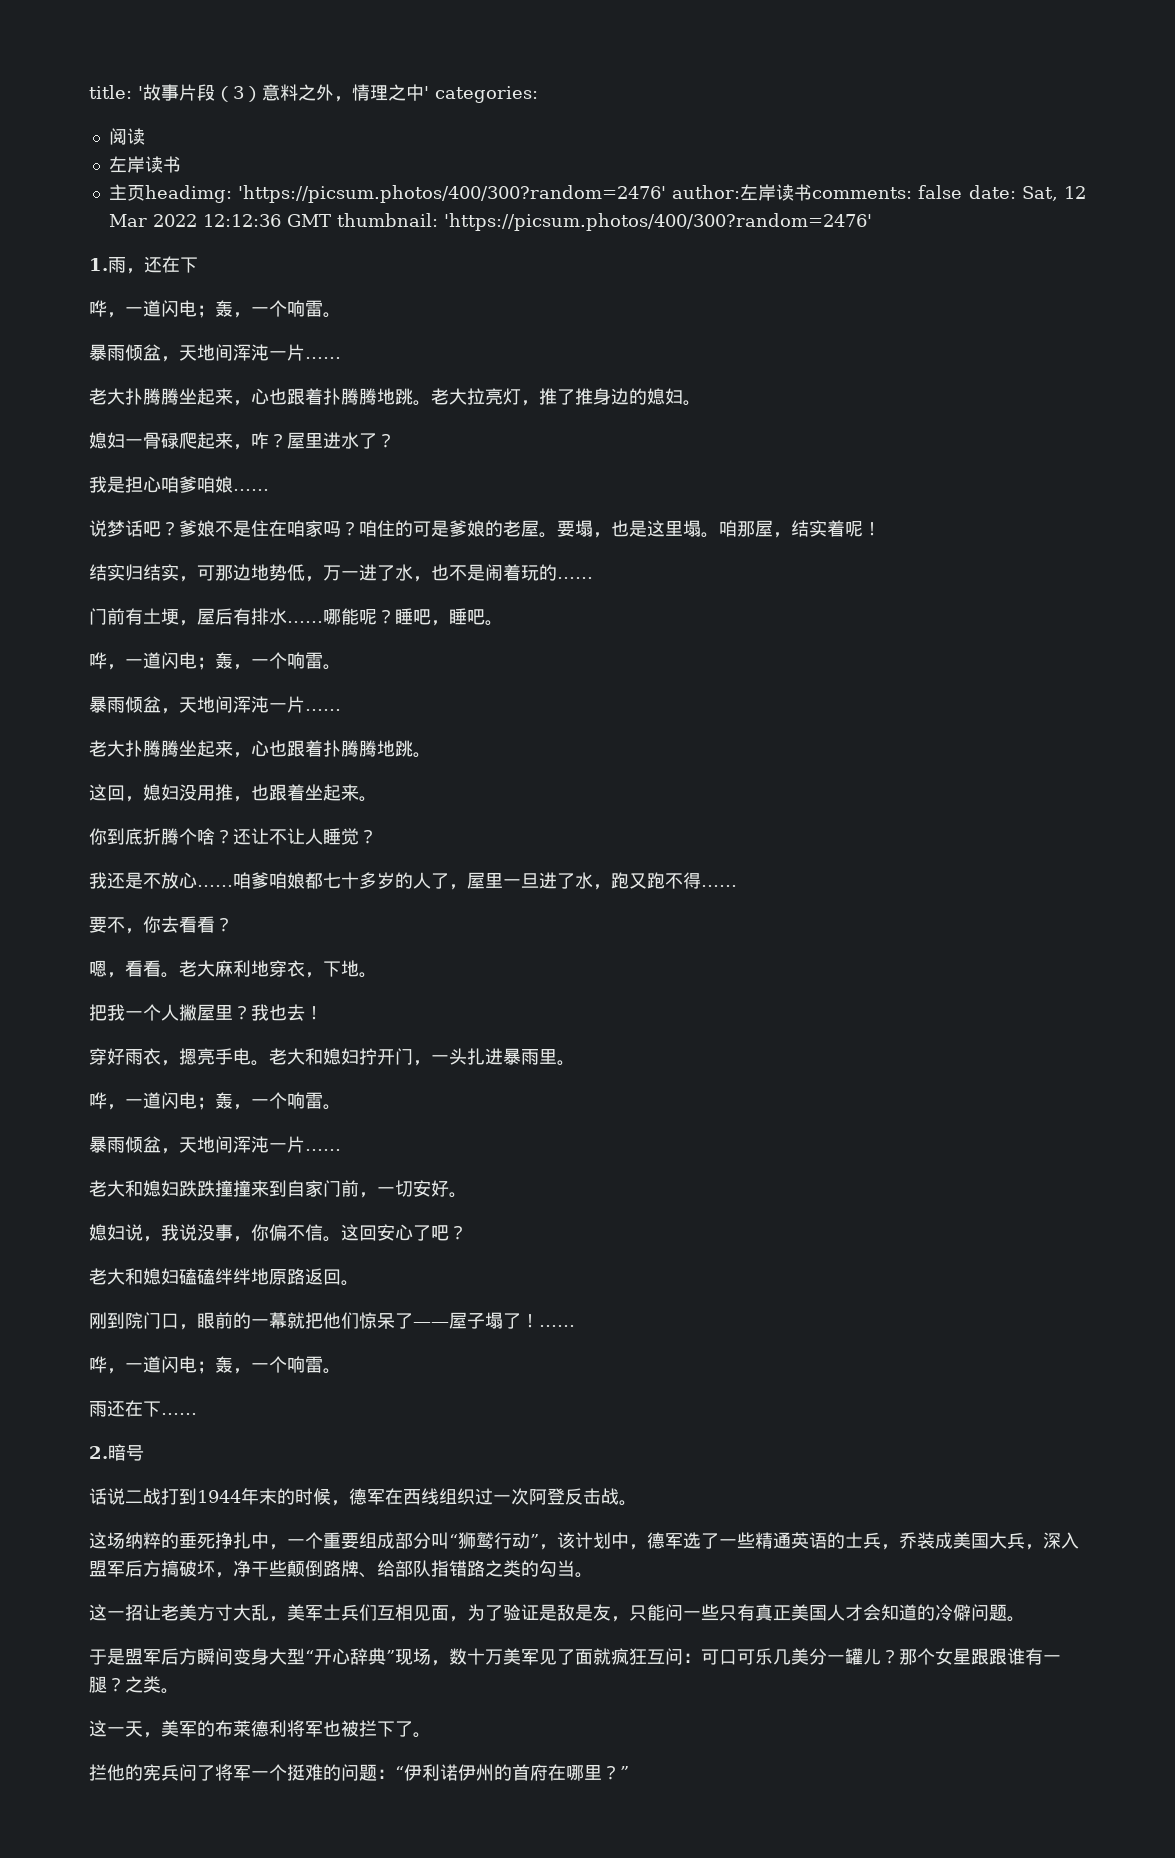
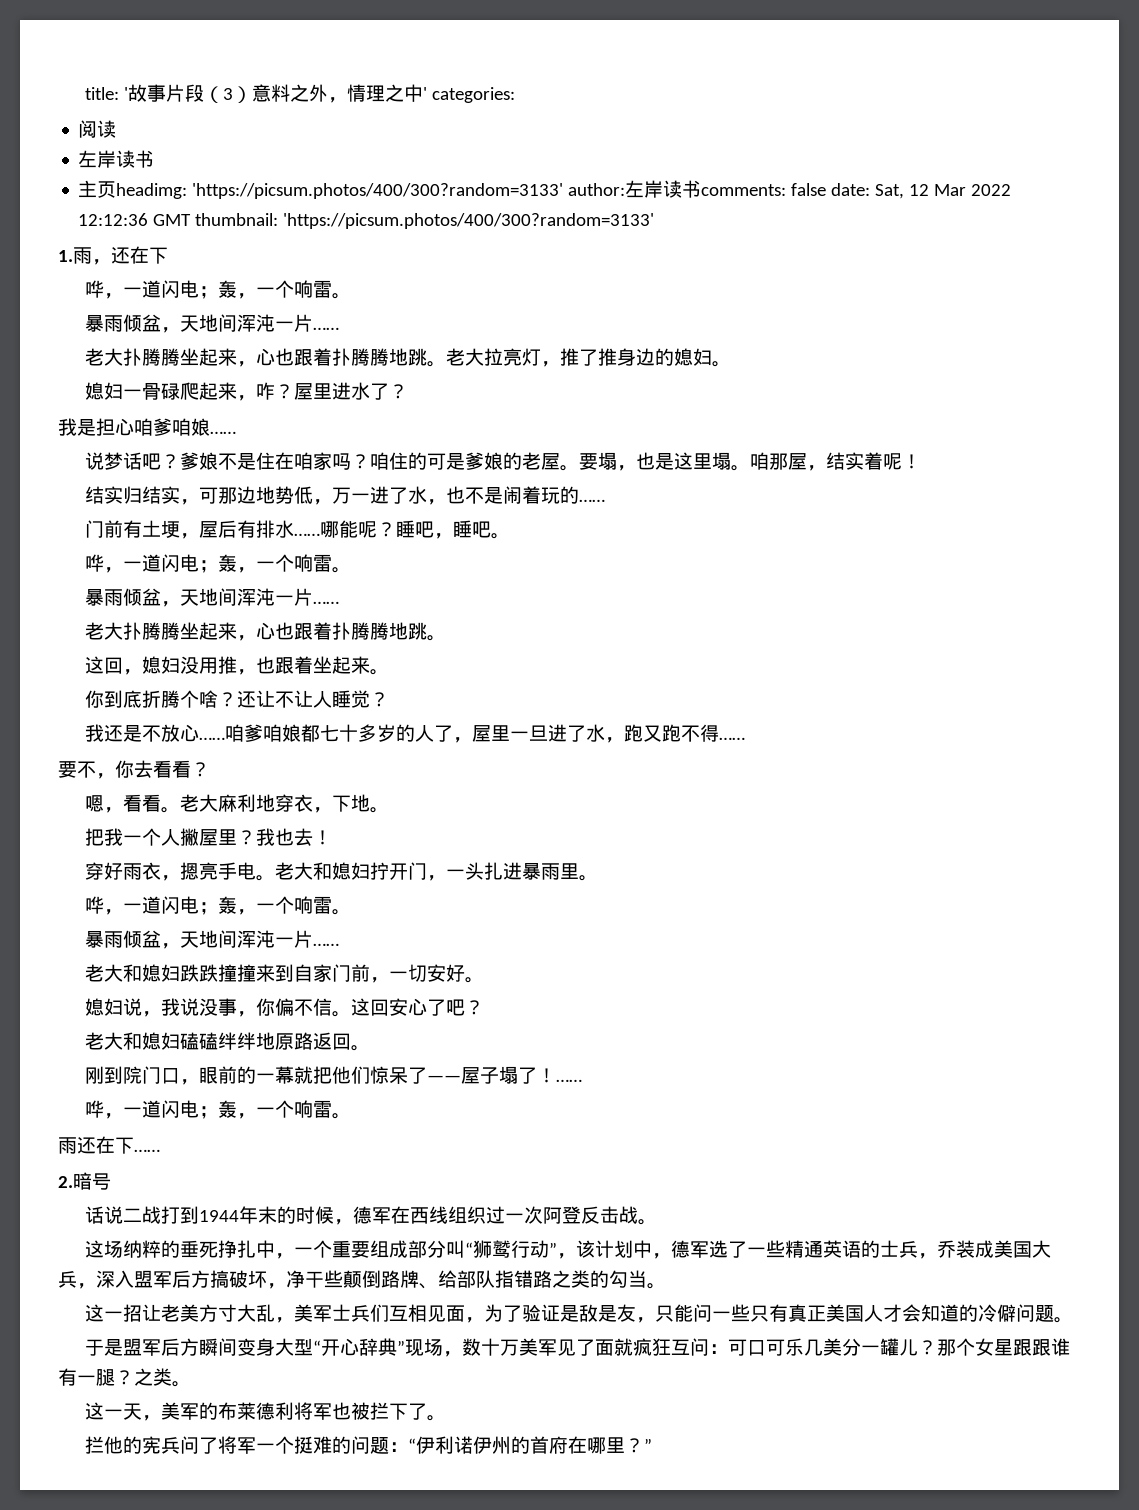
[238,185,666,203] 'https://picsum.photos/400/300?random=2476' -> [192,183,564,199] 'https://picsum.photos/400/300?random=3133'
[443,213,872,231] 'https://picsum.photos/400/300?random=2476' -> [283,213,655,229] 'https://picsum.photos/400/300?random=3133'

